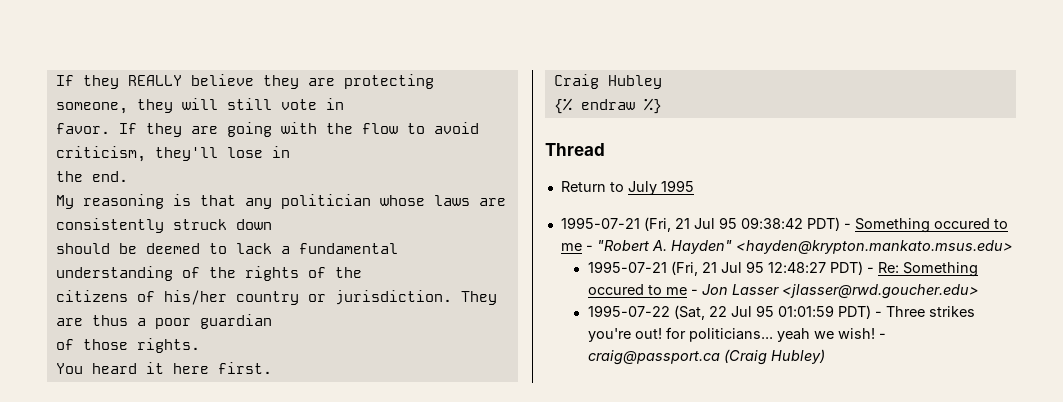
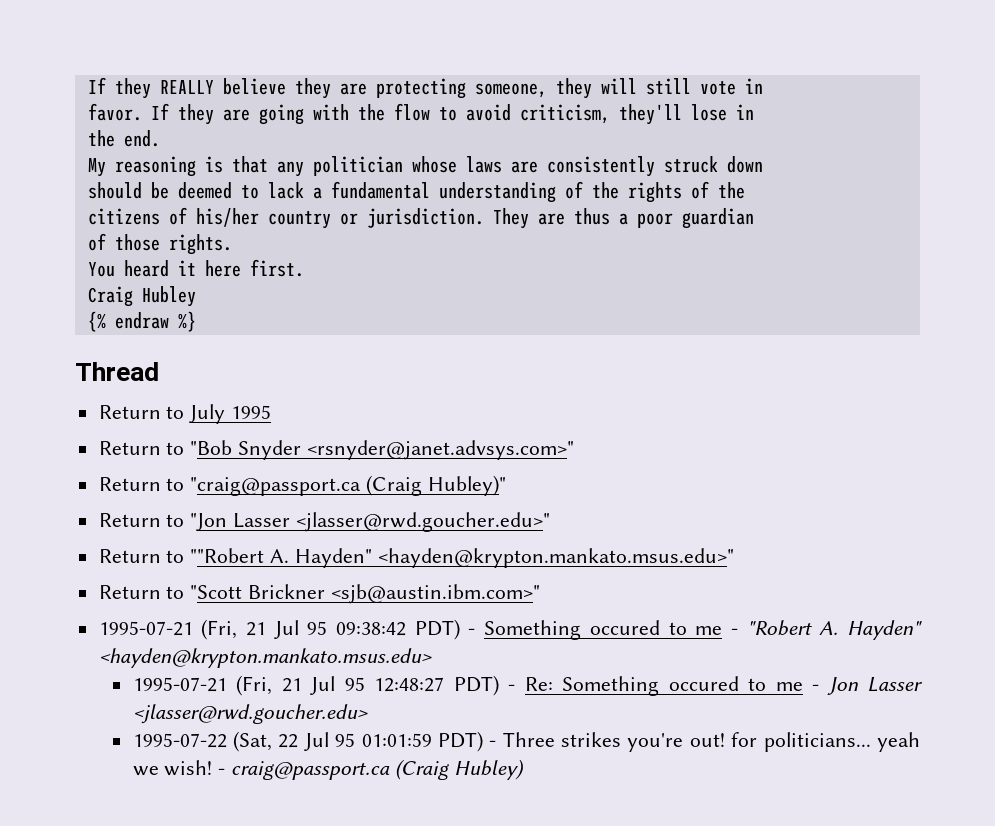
(694, 186) none -> [98,440,574,460] [98,475,506,496] [98,512,550,532] [98,548,734,568] [98,584,540,604] // Return to "Bob Snyder <rsnyder@janet.advsys.com>" // Return to "craig@passport.ca (Craig Hubley)" // Return to "Jon Lasser <jlasser@rwd.goucher.edu>" // Return to ""Robert A. Hayden" <hayden@krypton.mankato.msus.edu>" // Return to "Scott Brickner <sjb@austin.ibm.com>"

